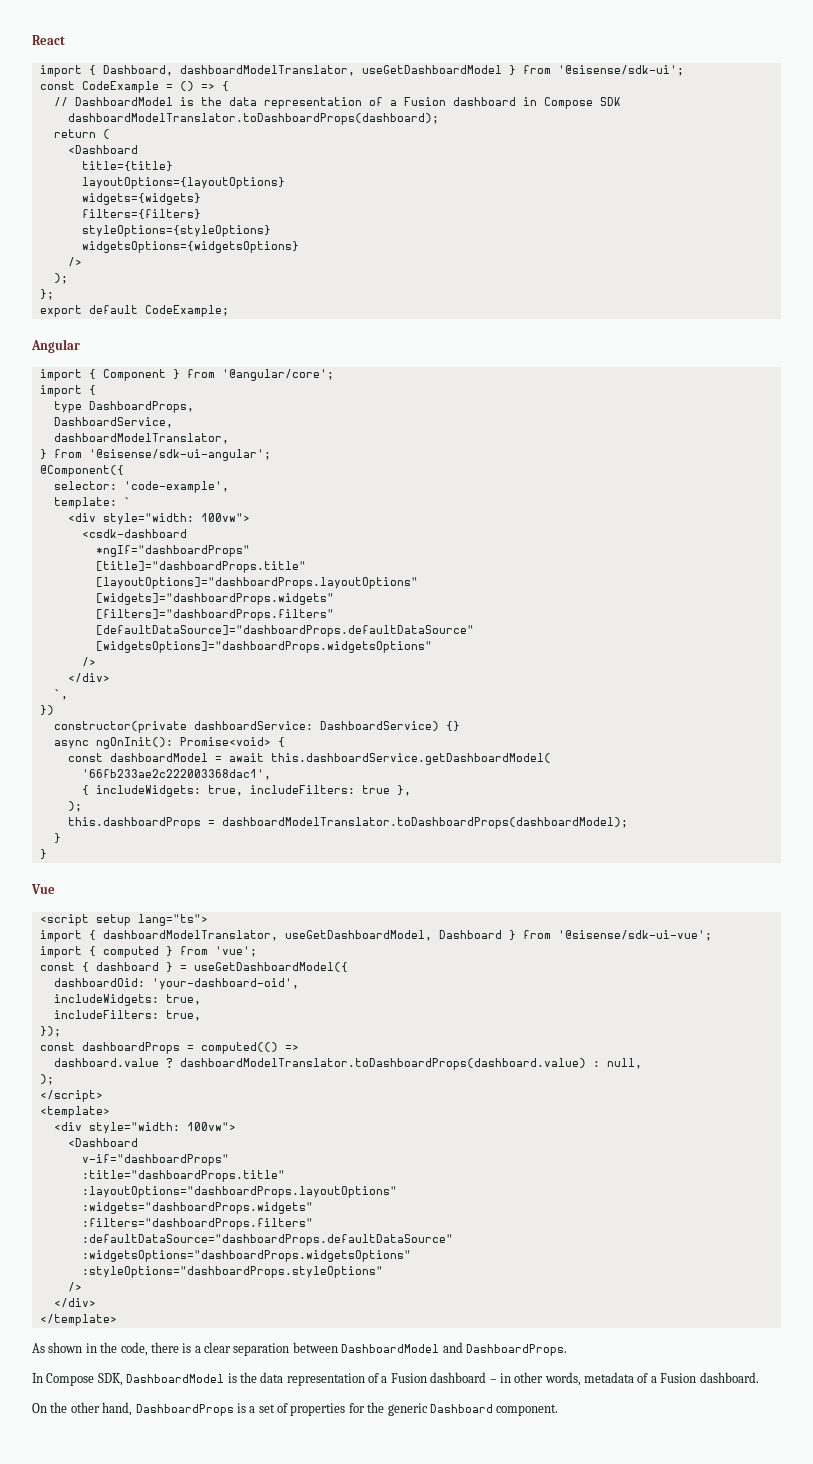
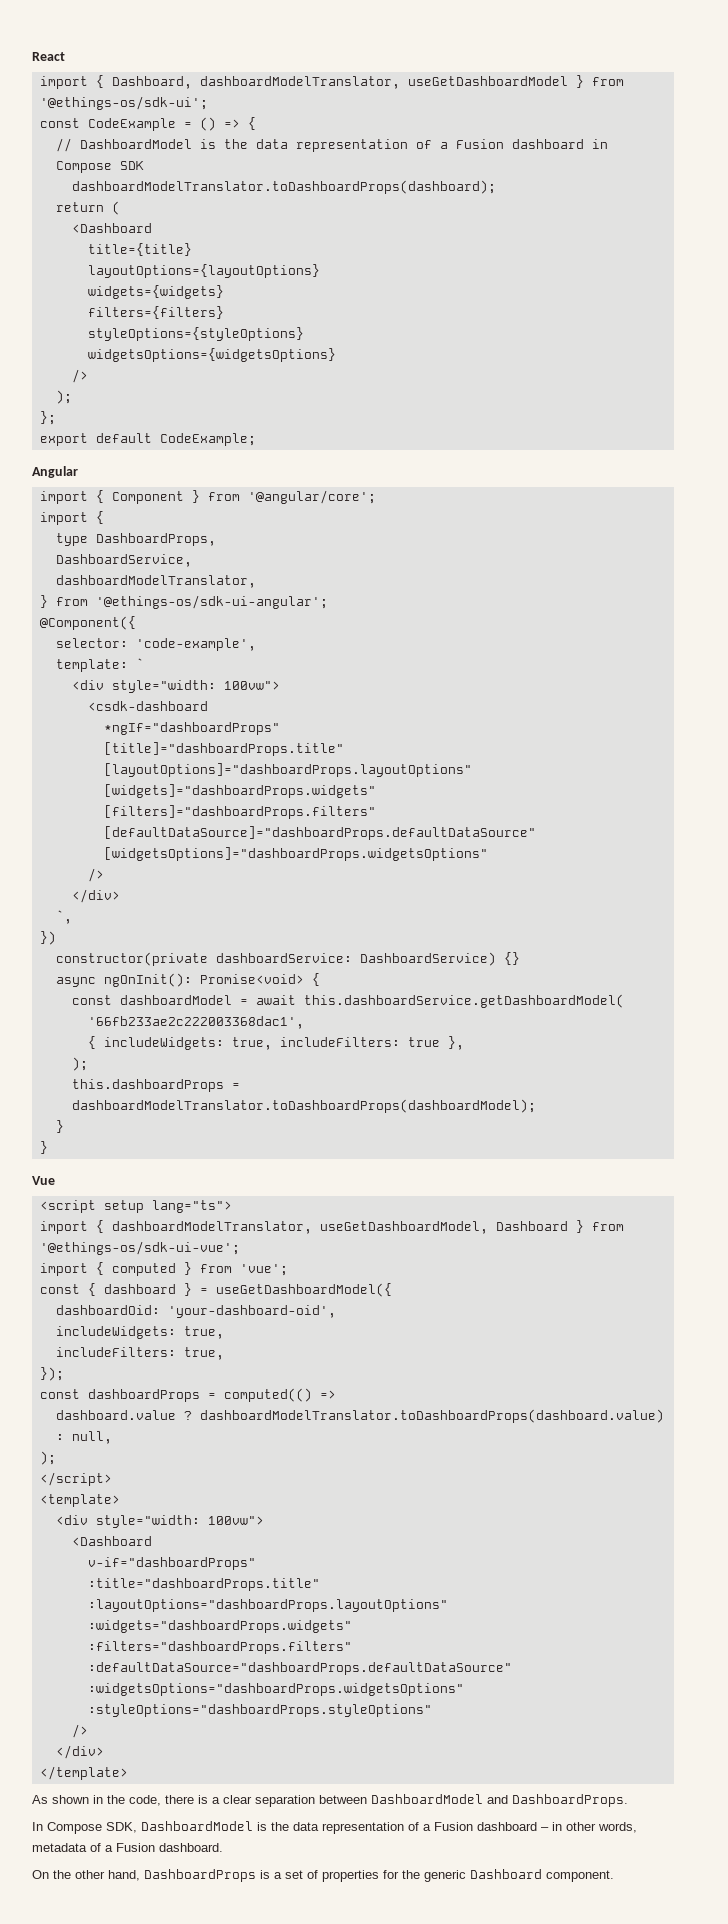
[557,65,684,76] '@sisense/sdk-ui'; -> [39,96,208,110] '@ethings-os/sdk-ui';
[88,449,271,461] '@sisense/sdk-ui-angular'; -> [95,595,328,609] '@ethings-os/sdk-ui-angular';
[557,930,712,941] '@sisense/sdk-ui-vue'; -> [39,1241,240,1255] '@ethings-os/sdk-ui-vue';

